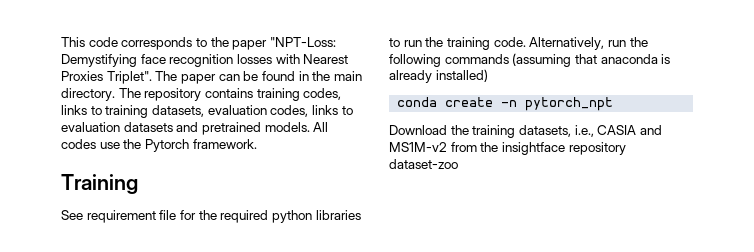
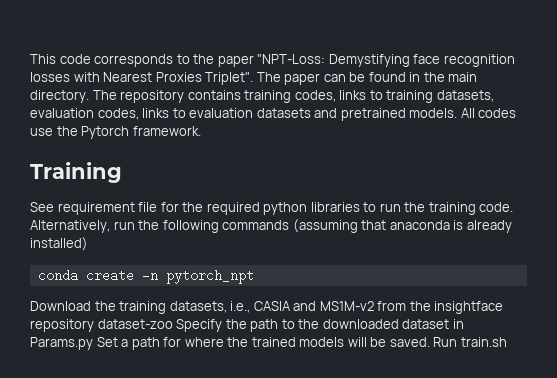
(458, 164) none -> [176,319,464,332] [30,337,507,350] Specify the path to the downloaded dataset in Params.py Set a path for where the trained models will be saved. Run train.sh

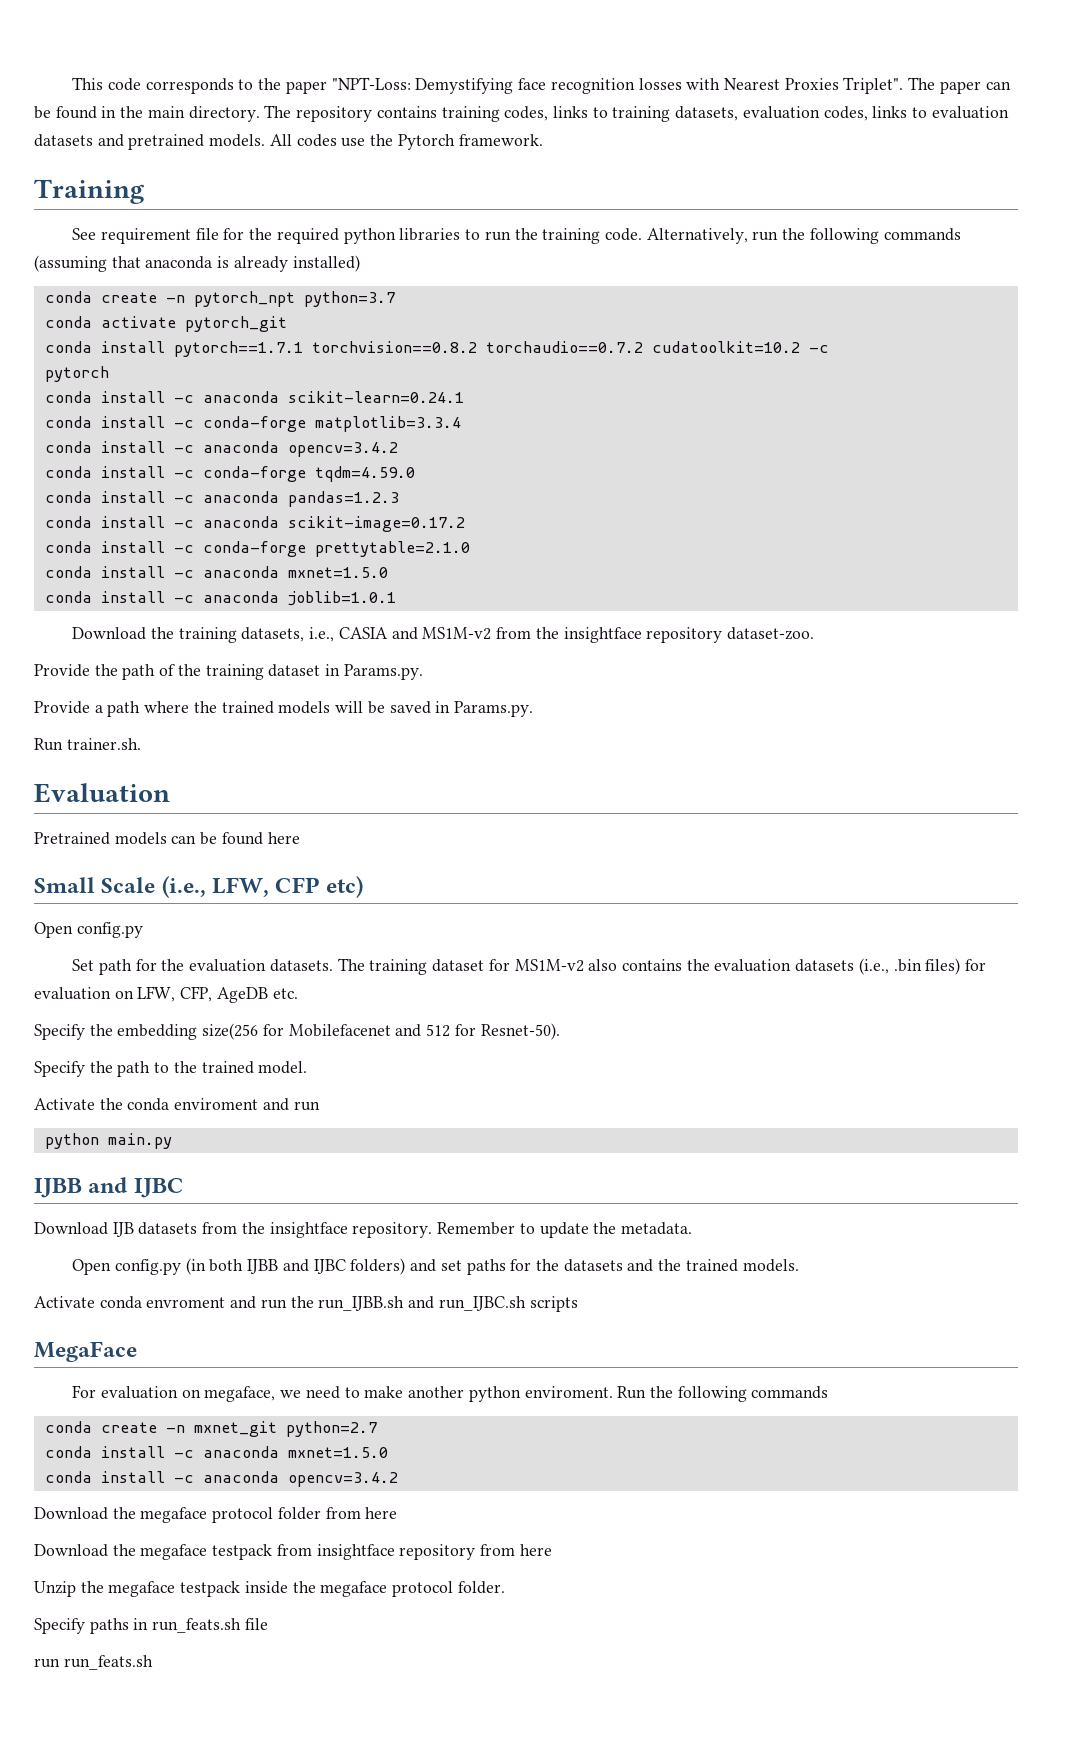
(254, 276) none -> [303,291,395,307] [44,316,287,332] [44,341,829,357] [44,366,109,382] [44,391,464,403] [44,416,461,432] [44,441,398,457] [44,466,415,482] [44,491,399,507] [44,516,465,532] [44,541,470,557] [44,566,388,578] [44,591,396,606] python=3.7 // conda activate pytorch_git // conda install pytorch==1.7.1 torchvision==0.8.2 torchaudio==0.7.2 cudatoolkit=10.2 -c // pytorch // conda install -c anaconda scikit-learn=0.24.1 // conda install -c conda-forge matplotlib=3.3.4 // conda install -c anaconda opencv=3.4.2 // conda install -c conda-forge tqdm=4.59.0 // conda install -c anaconda pandas=1.2.3 // conda install -c anaconda scikit-image=0.17.2 // conda install -c conda-forge prettytable=2.1.0 // conda install -c anaconda mxnet=1.5.0 // conda install -c anaconda joblib=1.0.1
[97,319,464,332] [30,337,118,350] dataset-zoo Specify the path to the downloaded dataset in Params.py Set -> [726,627,814,640] [34,664,423,680] [34,701,90,714] dataset-zoo. // Provide the path of the training dataset in Params.py. // Provide
[163,337,182,347] for -> (141, 709) none
[389,337,507,347] saved. Run train.sh -> [389,701,533,717] [34,738,141,751] [34,783,170,803] [34,832,300,845] [34,876,363,898] [34,922,143,938] [72,958,987,975] [34,986,298,1003] [34,1023,560,1040] [34,1061,308,1077] [34,1098,320,1111] [44,1133,172,1149] [34,1177,184,1198] [34,1222,692,1238] [72,1258,799,1275] [34,1296,578,1312] [34,1341,137,1362] [72,1385,829,1402] [44,1421,377,1437] [44,1446,388,1458] [44,1471,398,1487] [34,1507,398,1523] [34,1544,552,1560] [34,1581,505,1597] [34,1618,268,1634] [34,1655,153,1670] saved in Params.py. // Run trainer.sh. // Evaluation // Pretrained models can be found here // Small Scale (i.e., LFW, CFP etc) // Open config.py // Set path for the evaluation datasets. The training dataset for MS1M-v2 also contains the evaluation datasets (i.e., .bin files) for evaluation on LFW, CFP, AgeDB etc. // Specify the embedding size(256 for Mobilefacenet and 512 for Resnet-50). // Specify the path to the trained model. // Activate the conda enviroment and run // python main.py // IJBB and IJBC // Download IJB datasets from the insightface repository. Remember to update the metadata. // Open config.py (in both IJBB and IJBC folders) and set paths for the datasets and the trained models. // Activate conda envroment and run the run_IJBB.sh and run_IJBC.sh scripts // MegaFace // For evaluation on megaface, we need to make another python enviroment. Run the following commands // conda create -n mxnet_git python=2.7 // conda install -c anaconda mxnet=1.5.0 // conda install -c anaconda opencv=3.4.2 // Download the megaface protocol folder from here // Download the megaface testpack from insightface repository from here // Unzip the megaface testpack inside the megaface protocol folder. // Specify paths in run_feats.sh file // run run_feats.sh

